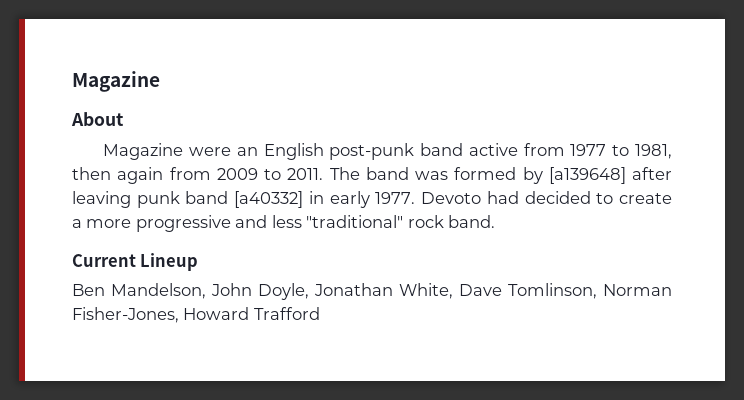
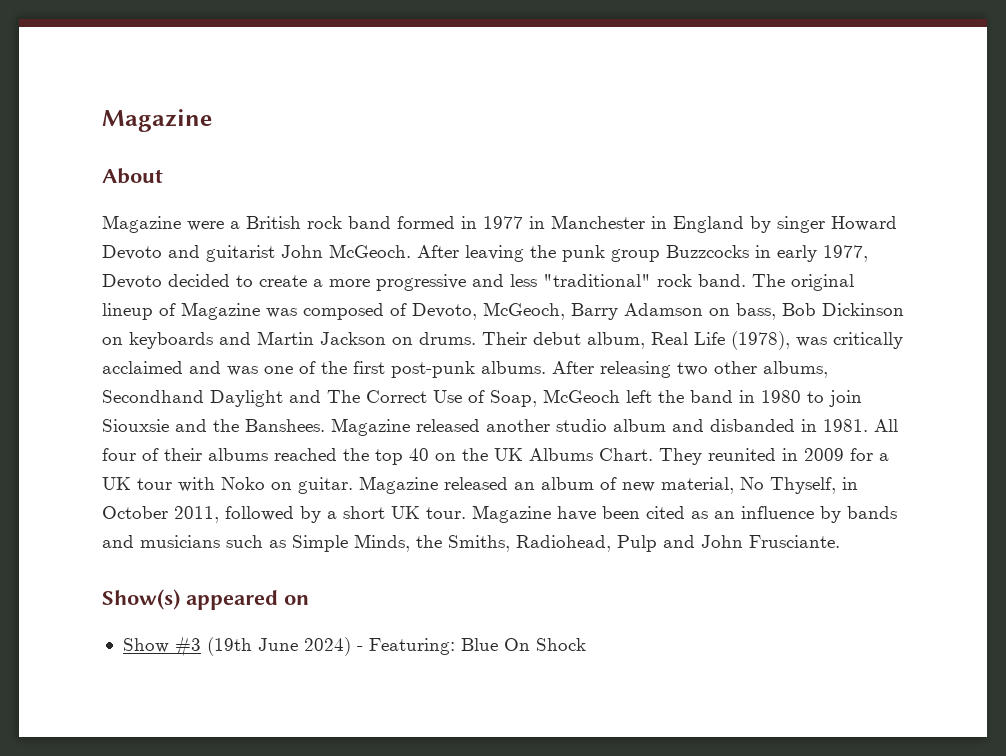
[236,143,672,160] [72,167,672,184] [72,191,519,208] an English post-punk band active from 1977 to 1981, then again from 2009 to 2011. The band was formed by [a139648] after leaving punk band [a40332] in early 1977. Devoto had -> [230,215,897,233] [102,244,868,262] [102,274,162,289] a British rock band formed in 1977 in Manchester in England by singer Howard Devoto and guitarist John McGeoch. After leaving the punk group Buzzcocks in early 1977, Devoto
[72,253,199,271] [72,283,672,300] [72,307,320,323] // Current Lineup // Ben Mandelson, John Doyle, Jonathan White, Dave Tomlinson, Norman Fisher-Jones, Howard Trafford -> [752,274,854,291] [102,302,904,320] [102,331,903,350] [102,361,828,378] [102,389,862,407] [102,418,898,436] [102,448,889,465] [102,476,858,494] [102,505,897,523] [102,534,840,552] [102,589,309,610] [122,636,586,657] The original lineup of Magazine was composed of Devoto, McGeoch, Barry Adamson on bass, Bob Dickinson on keyboards and Martin Jackson on drums. Their debut album, Real Life (1978), was critically acclaimed and was one of the first post-punk albums. After releasing two other albums, Secondhand Daylight and The Correct Use of Soap, McGeoch left the band in 1980 to join Siouxsie and the Banshees. Magazine released another studio album and disbanded in 1981. All four of their albums reached the top 40 on the UK Albums Chart. They reunited in 2009 for a UK tour with Noko on guitar. Magazine released an album of new material, No Thyself, in October 2011, followed by a short UK tour. Magazine have been cited as an influence by bands and musicians such as Simple Minds, the Smiths, Radiohead, Pulp and John Frusciante. // Show(s) appeared on // Show #3 (19th June 2024) - Featuring: Blue On Shock

